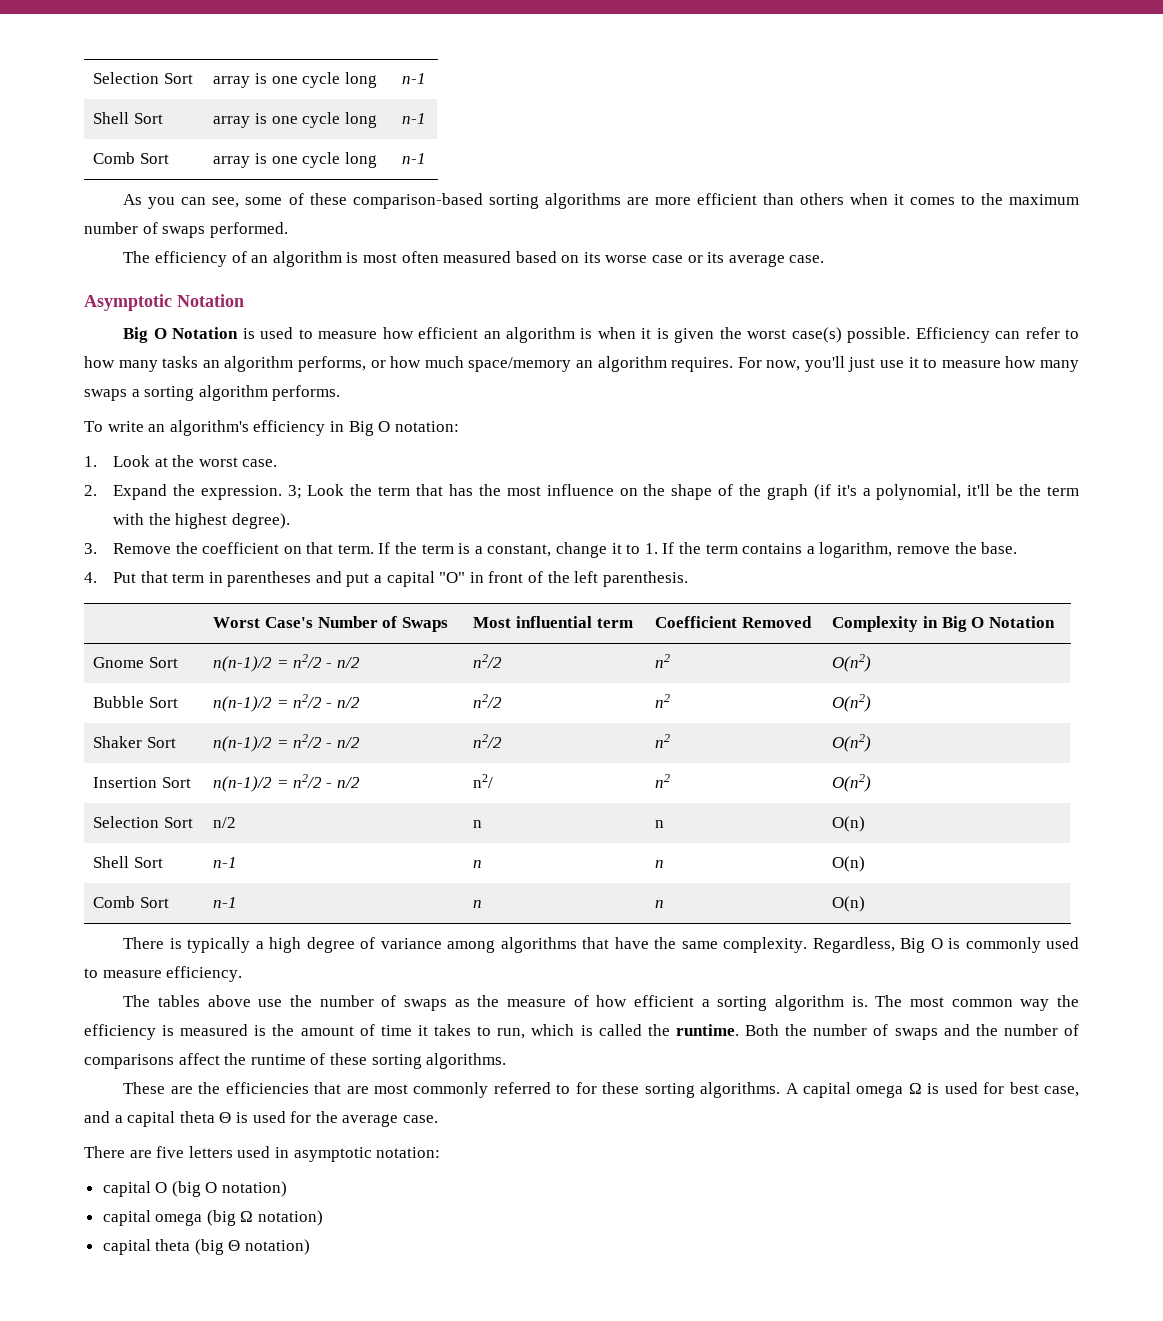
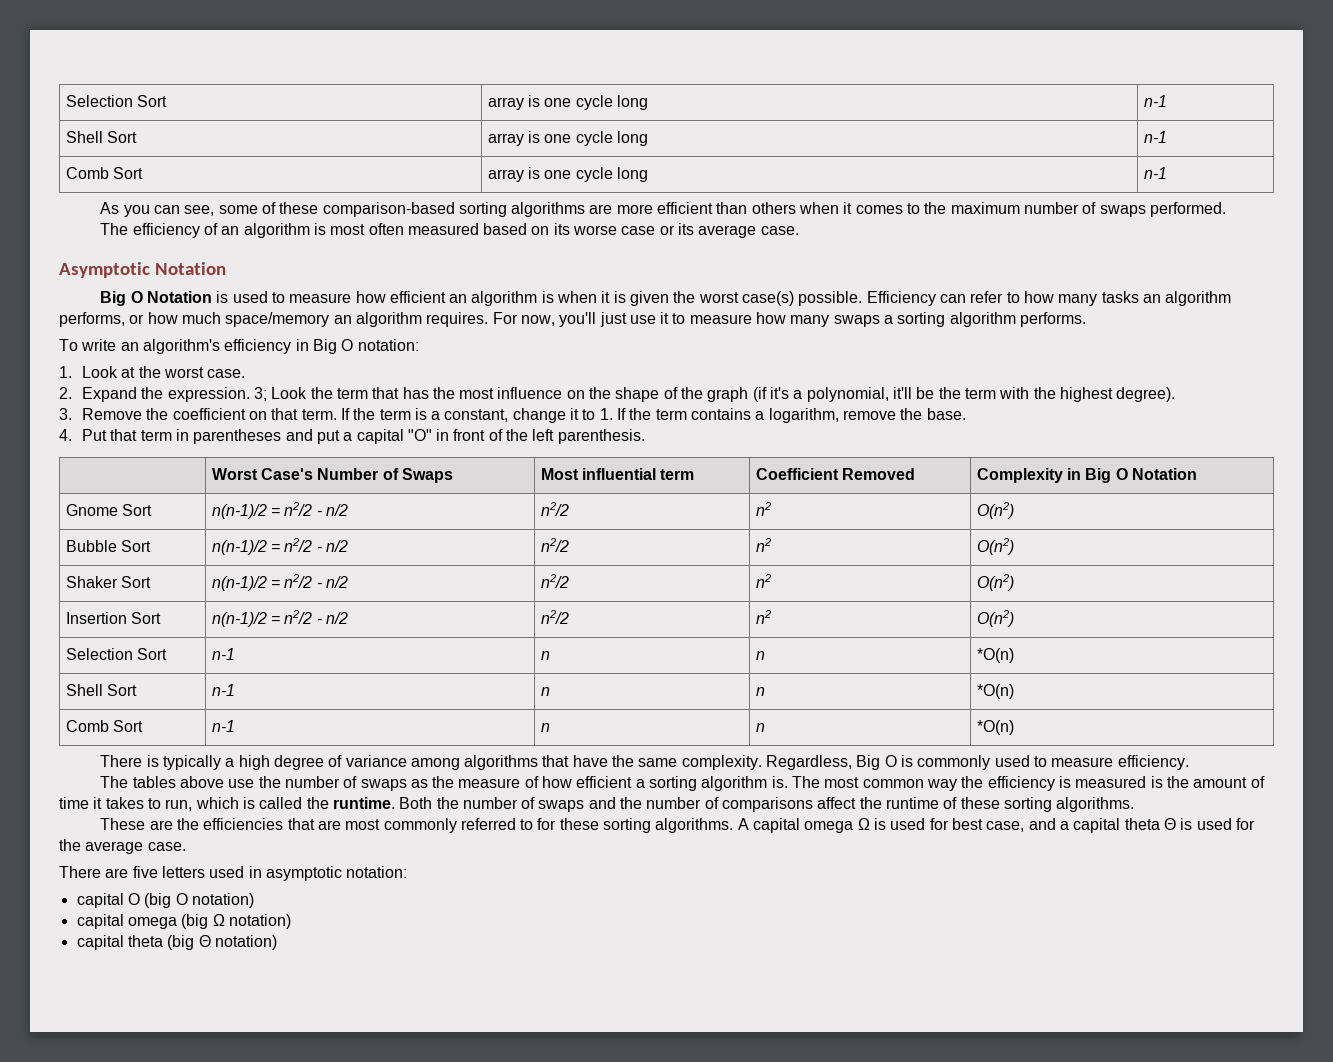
[473,774,494,788] n2/ -> [540,610,569,624] n2/2
[213,817,237,828] [473,820,483,828] [655,820,665,828] [832,816,866,832] n/2 | n | n | O(n) -> [211,648,235,660] [540,651,550,660] [755,651,765,660] [976,648,1014,663] n-1 | n | n | *O(n)
[832,856,866,872] O(n) -> [976,684,1014,699] *O(n)
[832,896,866,912] O(n) -> [976,720,1014,735] *O(n)

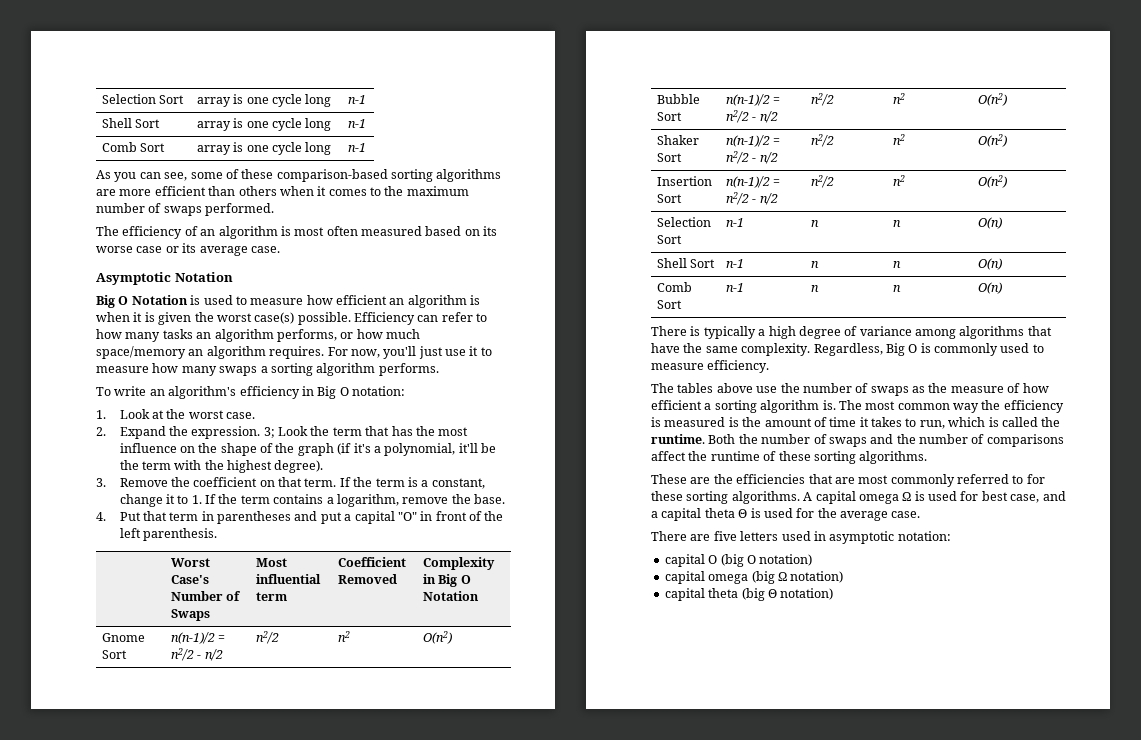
[976,648,1014,663] *O(n) -> [977,217,1002,229] O(n)
[976,684,1014,699] *O(n) -> [977,258,1002,270] O(n)
[976,720,1014,735] *O(n) -> [977,282,1002,294] O(n)

